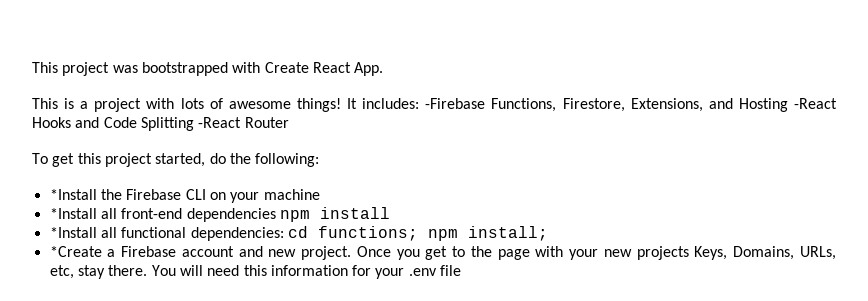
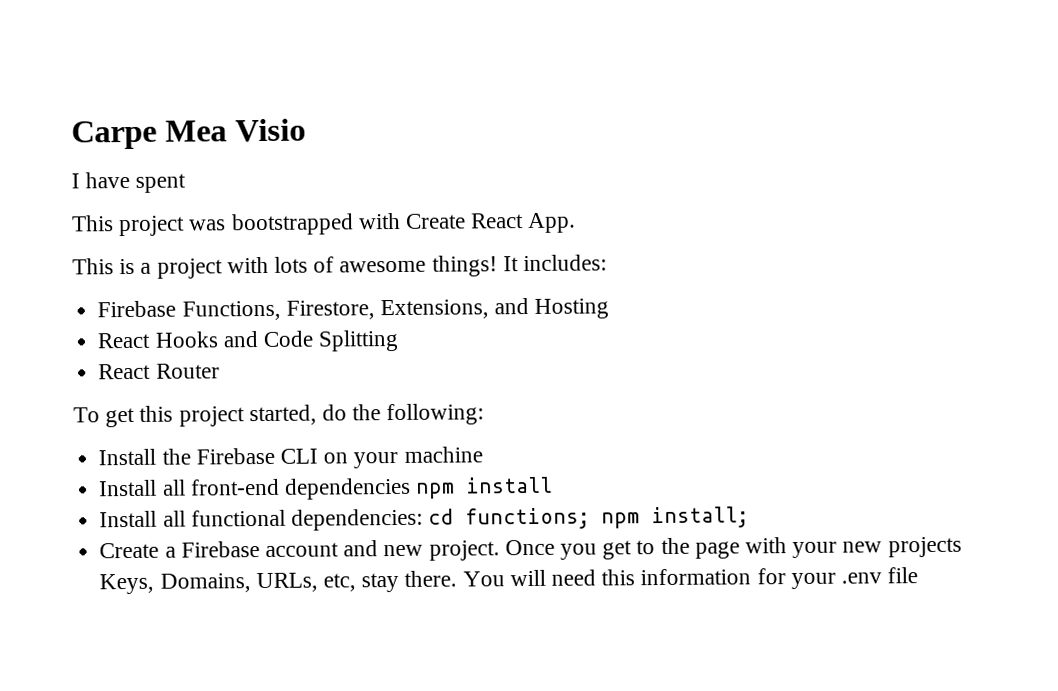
(32, 67) none -> [71,118,306,150] [71,171,187,193] Carpe Mea Visio // I have spent //
[425,98,486,109] -Firebase -> [97,300,177,318] // Firebase
[794,98,838,109] -React -> [97,332,152,349] // React
[198,117,242,128] -React -> [98,363,152,380] // React
[49,189,97,200] *Install -> [98,448,157,466] Install
[49,208,97,219] *Install -> [98,479,158,497] Install
[49,227,97,238] *Install -> [99,510,158,528] Install
[49,246,102,257] *Create -> [99,542,160,559] Create

